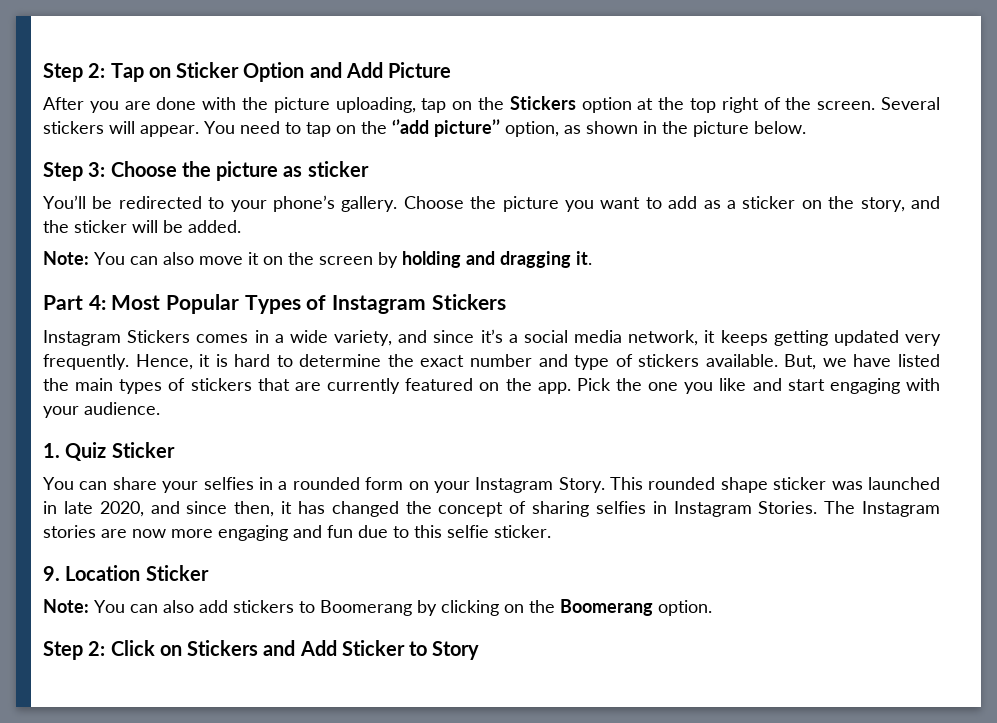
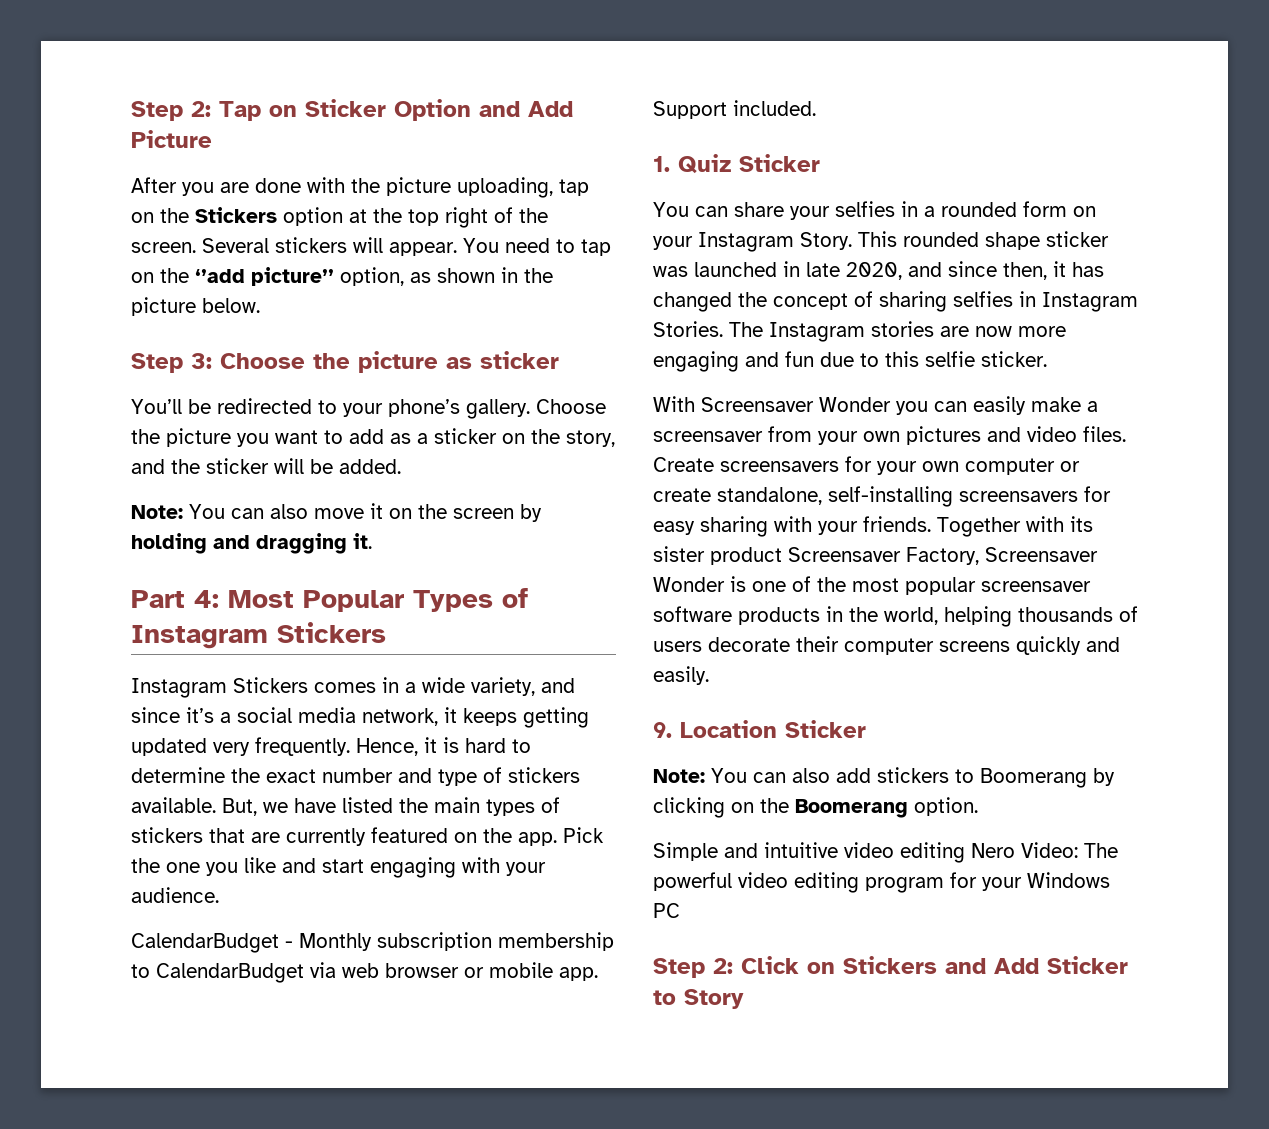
(160, 408) none -> [131,932,614,953] [131,962,598,983] [653,100,816,119] // CalendarBudget - Monthly subscription membership to CalendarBudget via web browser or mobile app. Support included.
(551, 531) none -> [653,396,1098,415] [653,426,1126,445] [653,456,1080,475] [653,486,1111,507] [653,516,1093,537] [653,546,1098,565] [653,576,1091,595] [653,606,1138,627] [653,636,1120,655] [653,666,709,685] // With Screensaver Wonder you can easily make a screensaver from your own pictures and video files. Create screensavers for your own computer or create standalone, self-installing screensavers for easy sharing with your friends. Together with its sister product Screensaver Factory, Screensaver Wonder is one of the most popular screensaver software products in the world, helping thousands of users decorate their computer screens quickly and easily.
(712, 608) none -> [653,842,1118,863] [653,872,1110,893] [653,903,680,918] // Simple and intuitive video editing Nero Video: The powerful video editing program for your Windows PC

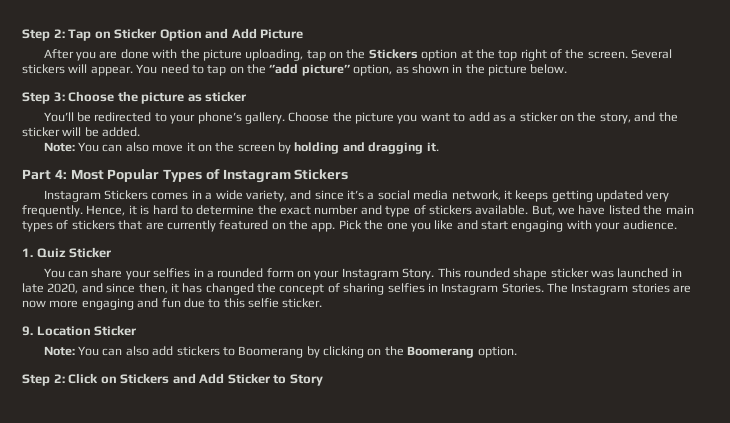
[131,932,614,953] [131,962,598,983] [653,100,816,119] // CalendarBudget - Monthly subscription membership to CalendarBudget via web browser or mobile app. Support included. -> (677, 225) none
[653,396,1098,415] [653,426,1126,445] [653,456,1080,475] [653,486,1111,507] [653,516,1093,537] [653,546,1098,565] [653,576,1091,595] [653,606,1138,627] [653,636,1120,655] [653,666,709,685] // With Screensaver Wonder you can easily make a screensaver from your own pictures and video files. Create screensavers for your own computer or create standalone, self-installing screensavers for easy sharing with your friends. Together with its sister product Screensaver Factory, Screensaver Wonder is one of the most popular screensaver software products in the world, helping thousands of users decorate their computer screens quickly and easily. -> (323, 303) none
[653,842,1118,863] [653,872,1110,893] [653,903,680,918] // Simple and intuitive video editing Nero Video: The powerful video editing program for your Windows PC -> (517, 352) none

